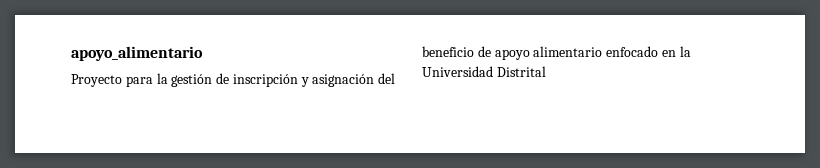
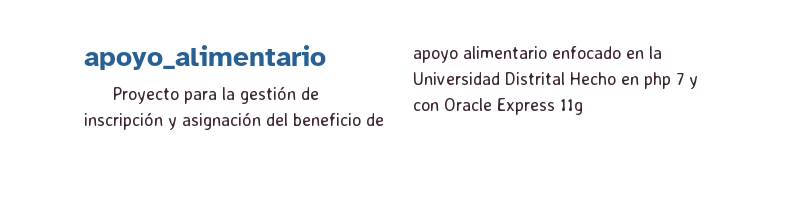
(546, 71) none -> [570,72,698,89] [413,98,583,115] Hecho en php 7 y con Oracle Express 11g

